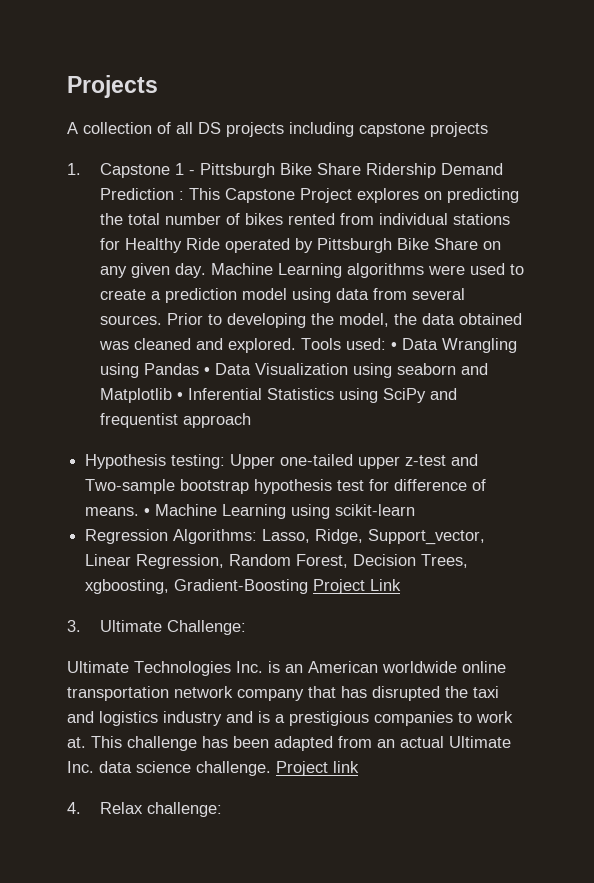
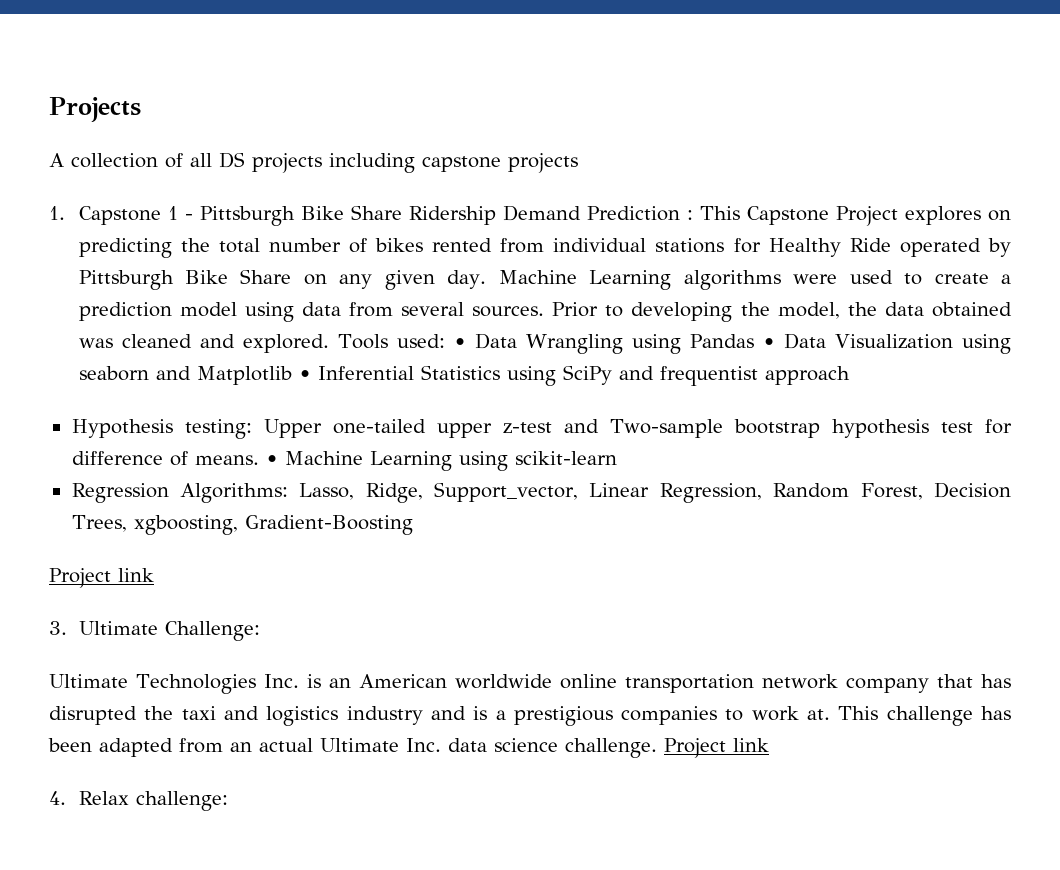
[313,579,402,594] Project Link -> [49,568,154,588] // Project link

